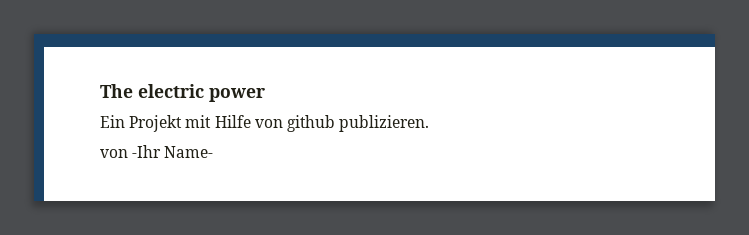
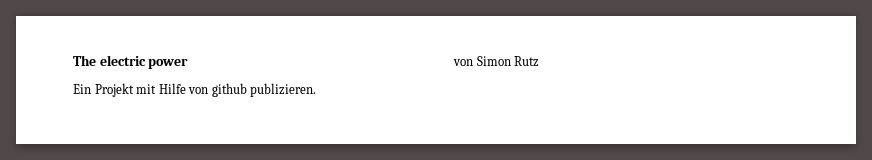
[132,145,214,158] -Ihr Name- -> [476,56,540,67] Simon Rutz

